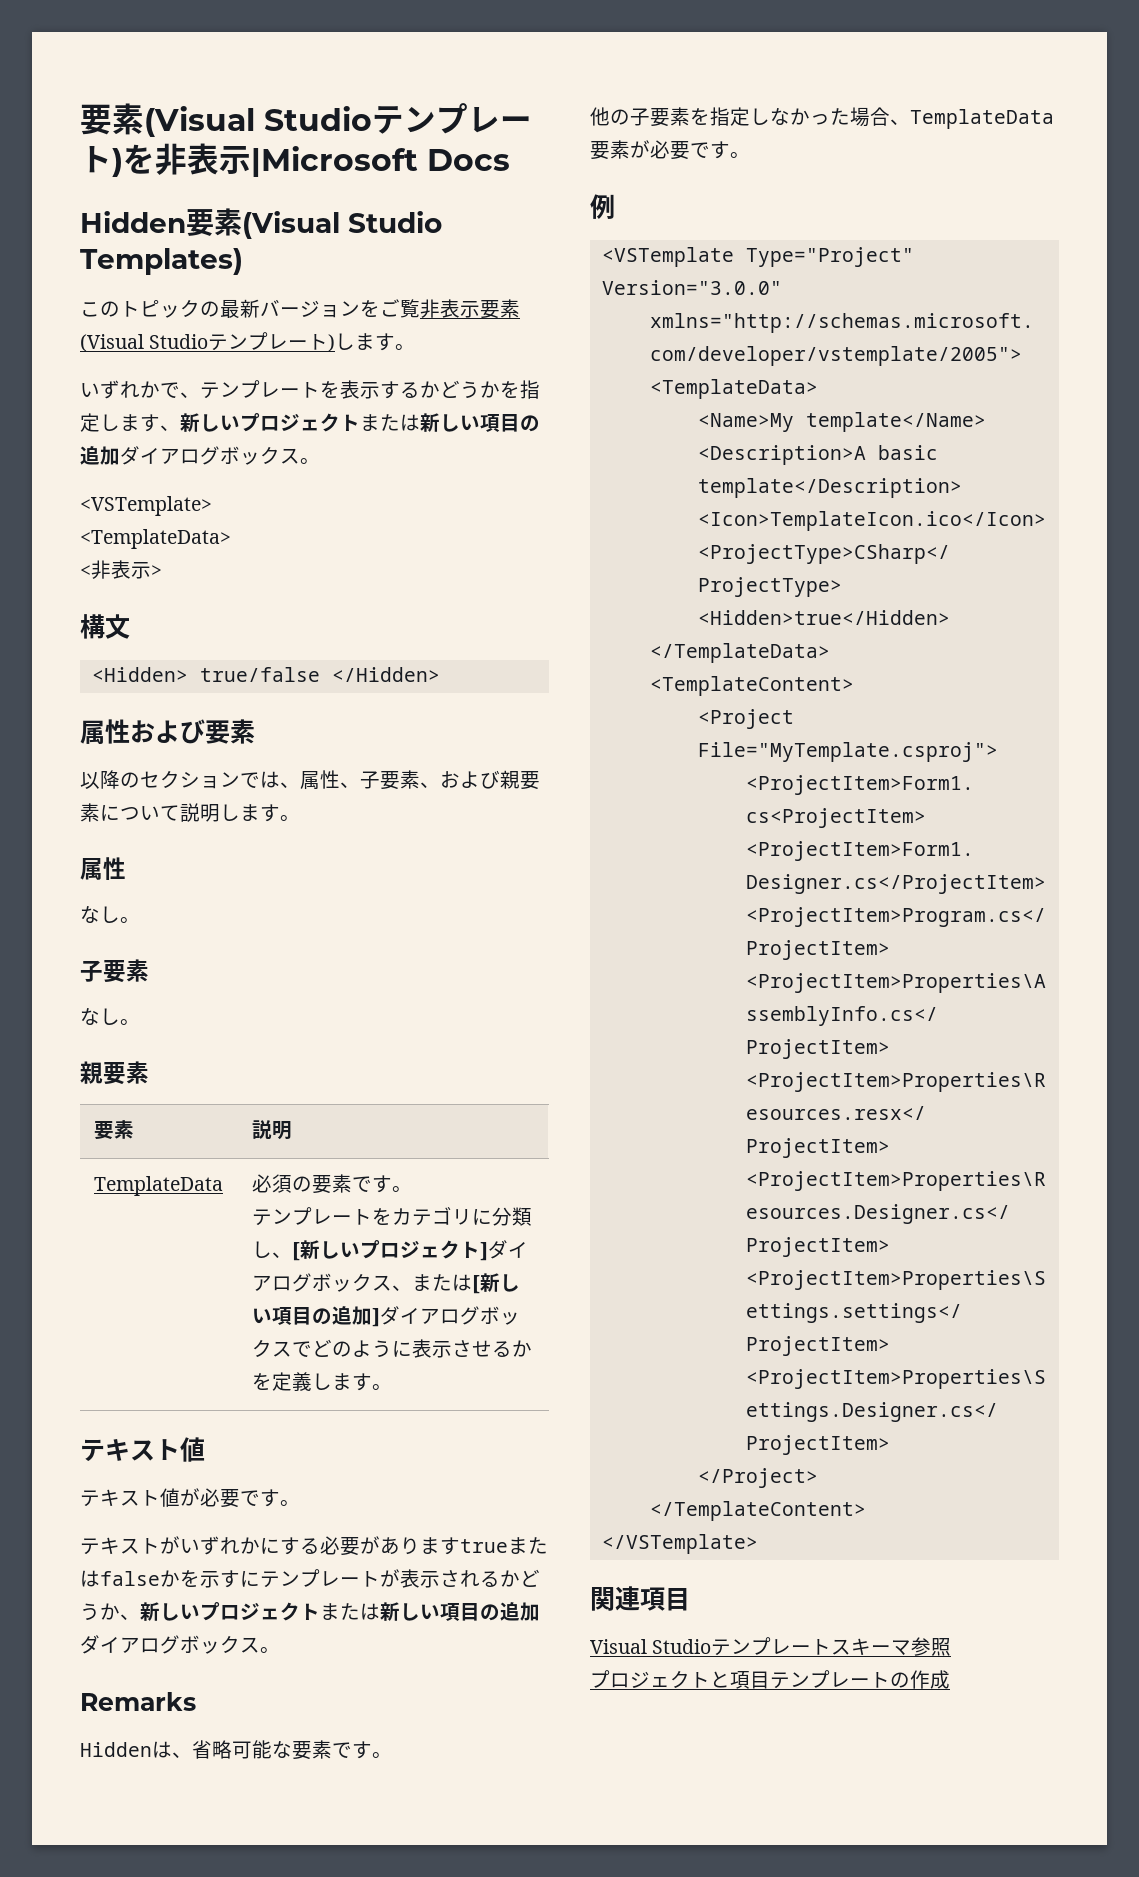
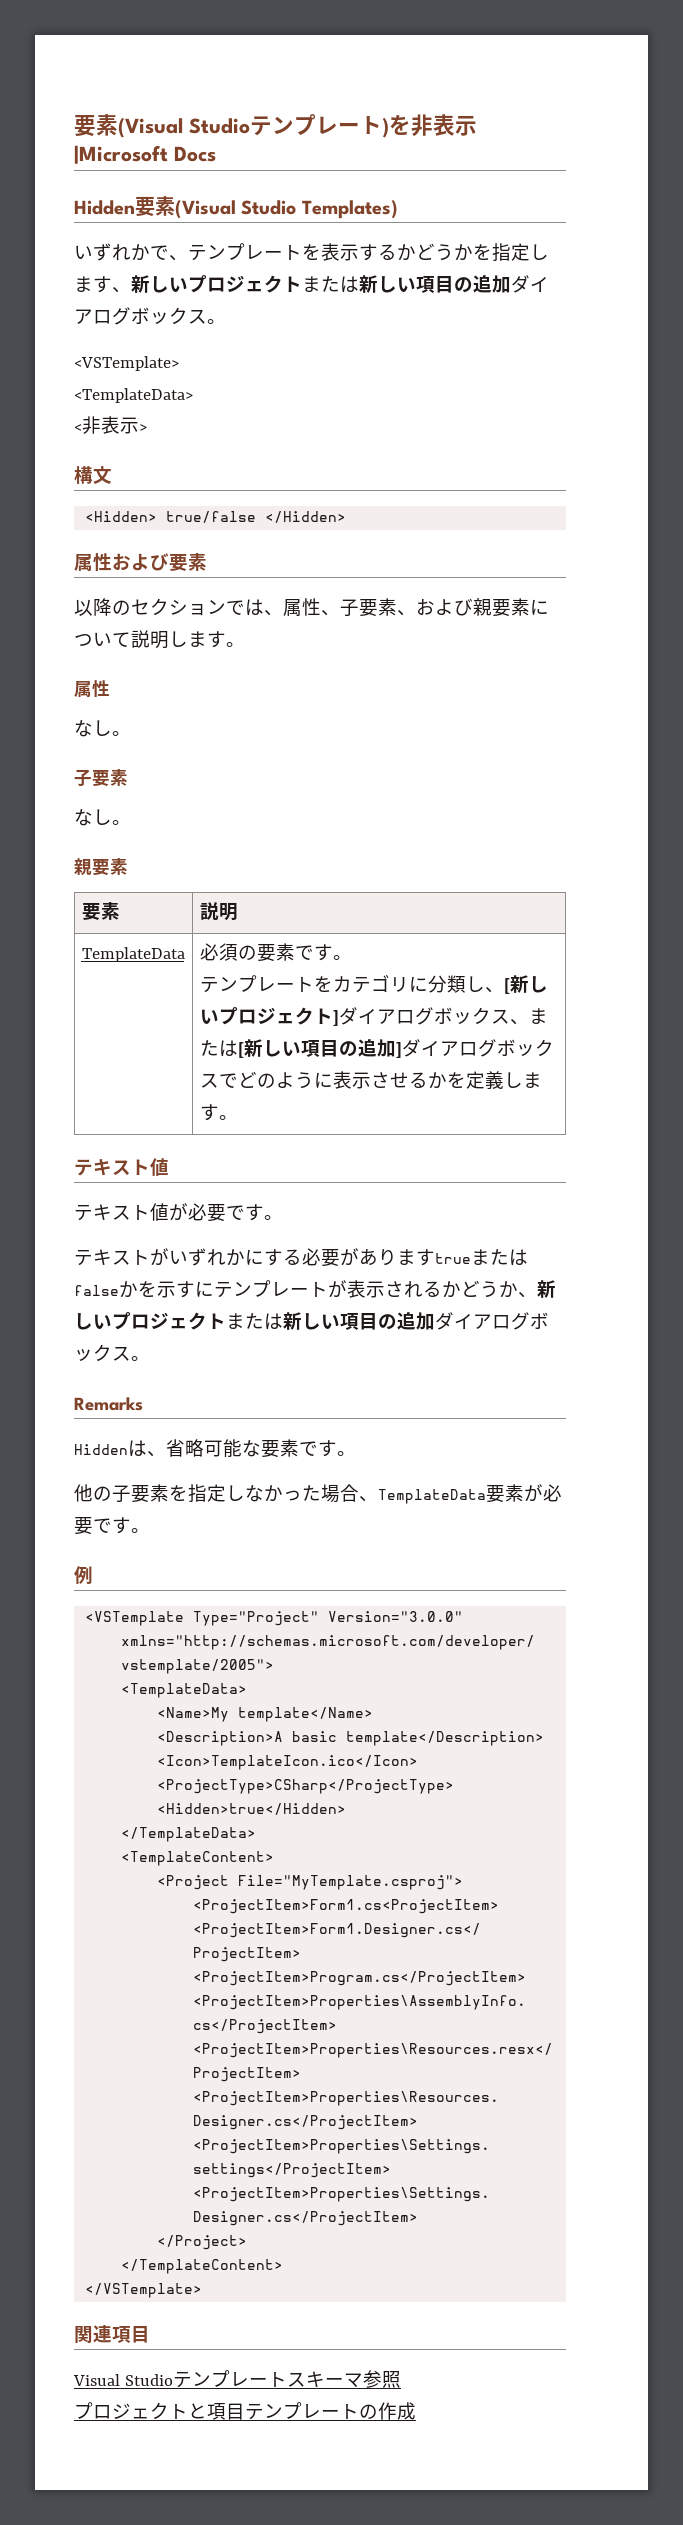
[80,299,520,319] [80,332,416,352] // このトピックの最新バージョンをご覧非表示要素(Visual Studioテンプレート)します。 -> (398, 209) none

